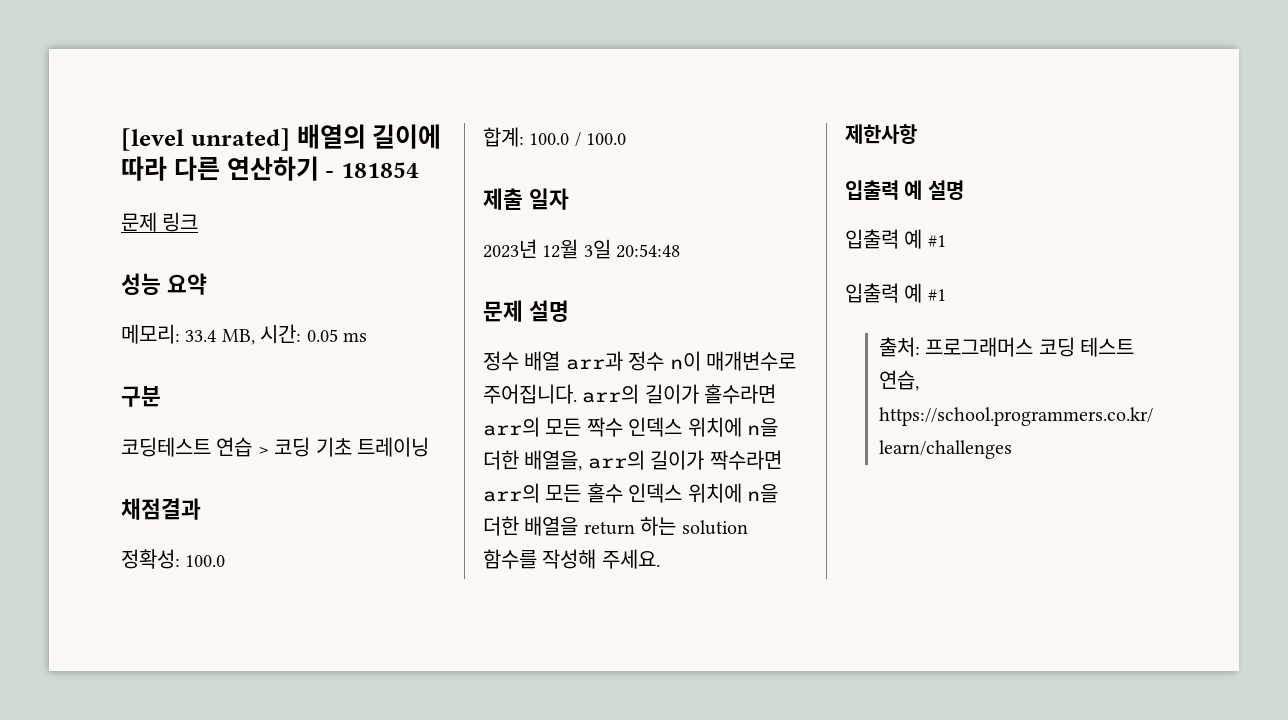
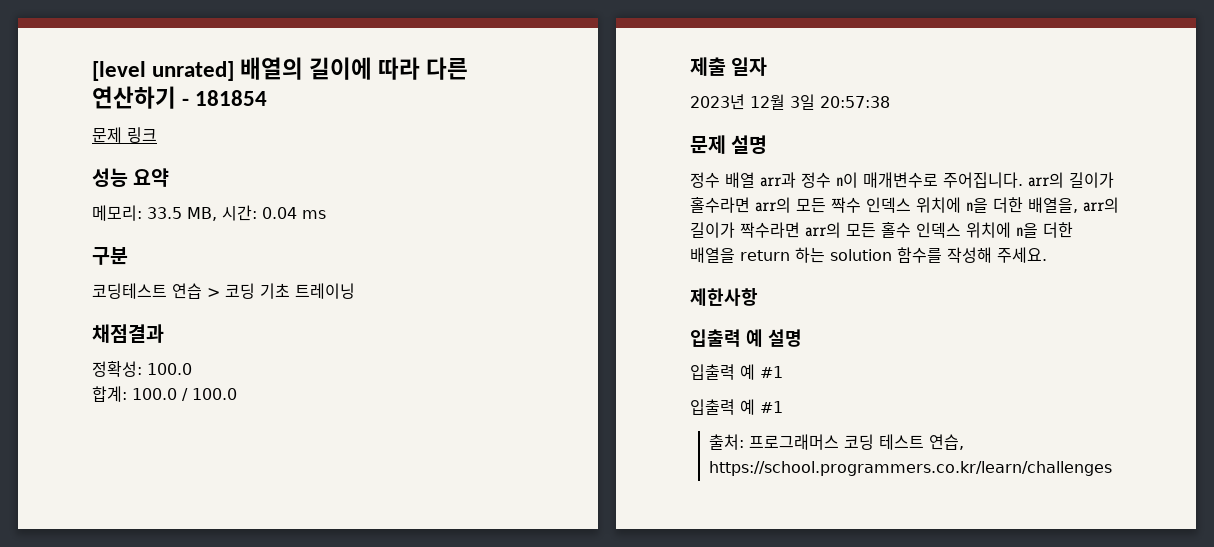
[185,330,217,342] 33.4 -> [147,207,182,219] 33.5
[306,329,338,342] 0.05 -> [262,207,297,219] 0.04
[616,244,681,258] 20:54:48 -> [820,96,890,108] 20:57:38

